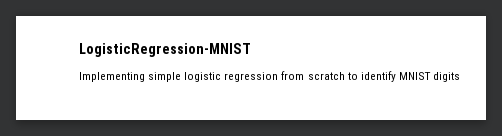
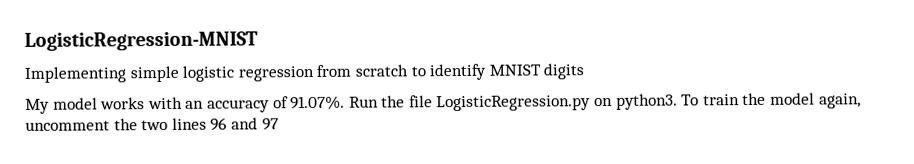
(460, 77) none -> [25,92,861,114] [25,117,279,131] // My model works with an accuracy of 91.07%. Run the file LogisticRegression.py on python3. To train the model again, uncomment the two lines 96 and 97

